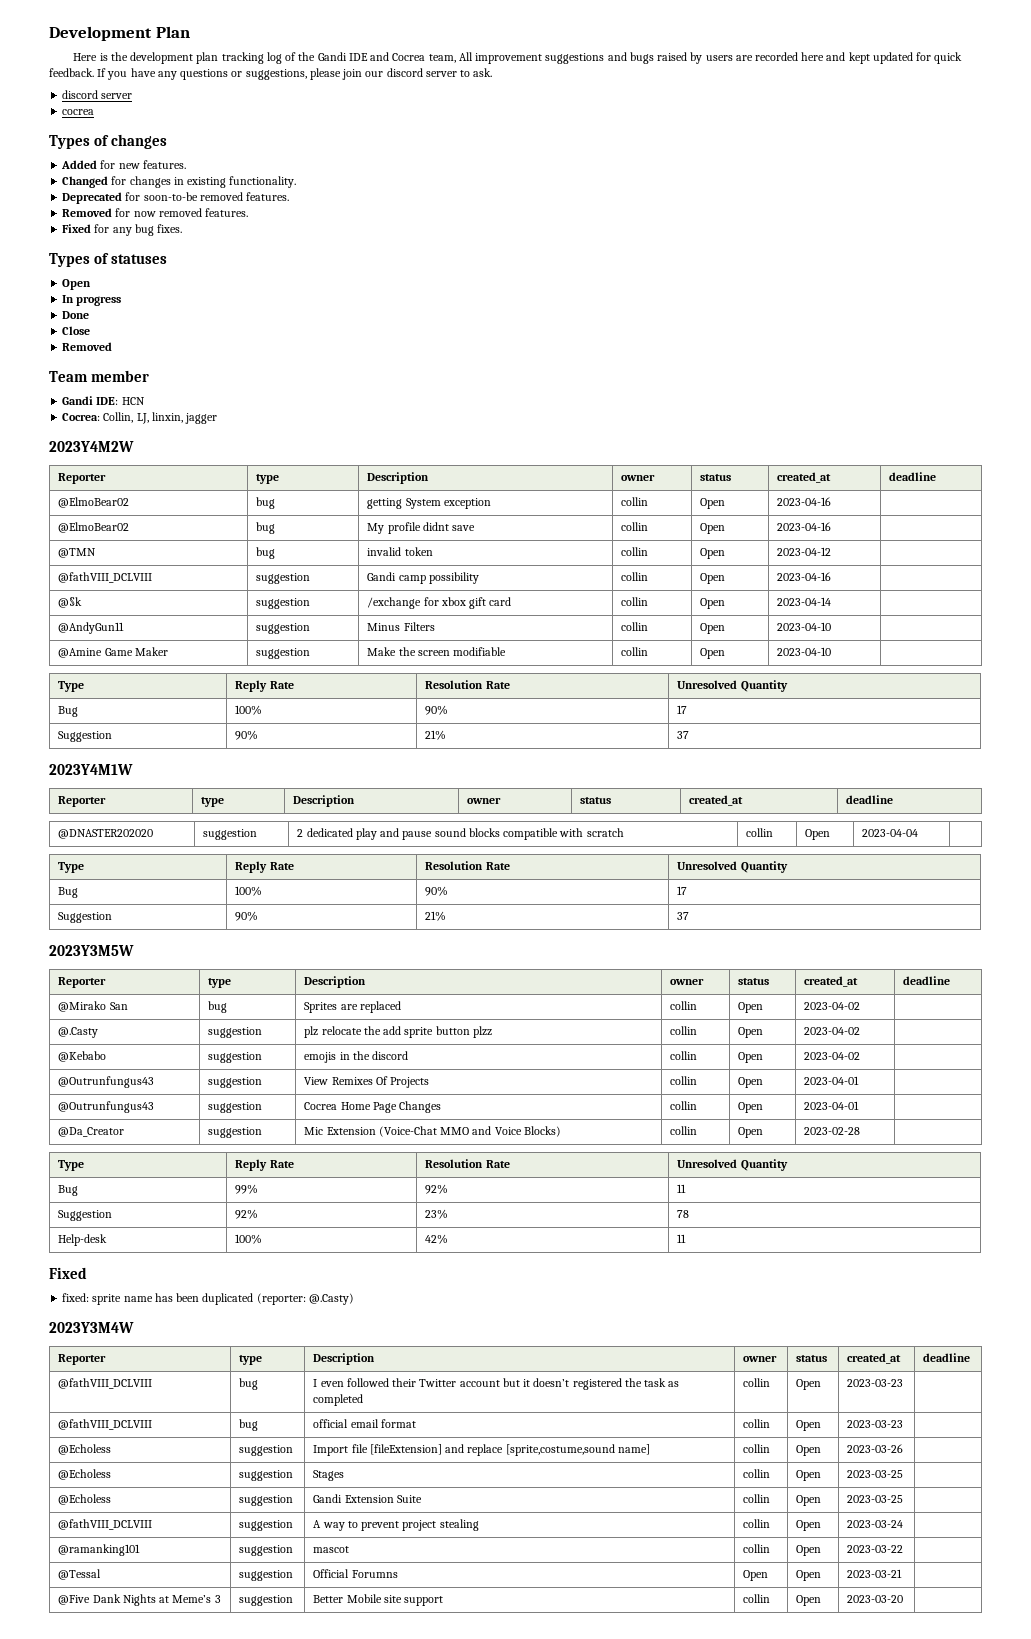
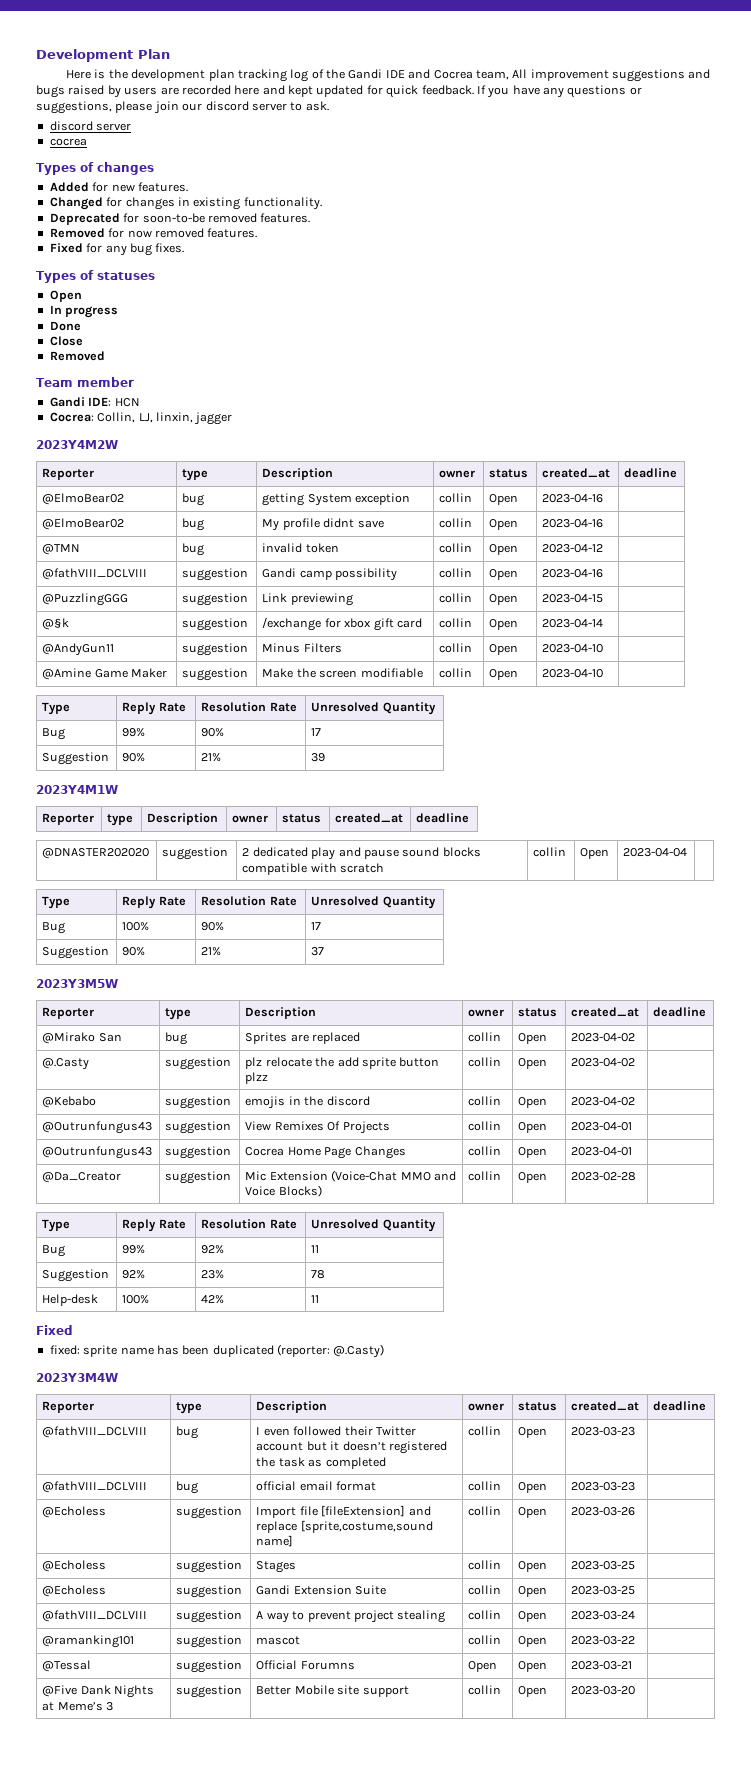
(832, 576) none -> [42,593,129,606] [182,593,249,606] [262,593,353,606] [439,593,473,603] [489,594,519,605] [542,594,604,603] // @PuzzlingGGG | suggestion | Link previewing | collin | Open | 2023-04-15 |
[235,705,263,715] [425,705,449,715] [677,705,688,714] [58,731,113,742] [235,730,259,740] [425,730,447,740] [677,731,690,739] 100% | 90% | 17 // Suggestion | 90% | 21% | 37 -> [122,728,146,737] [201,728,225,737] [311,728,322,736] [42,752,110,765] [122,753,146,762] [201,753,222,762] [311,753,326,762] 99% | 90% | 17 // Suggestion | 90% | 21% | 39

